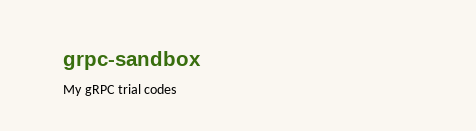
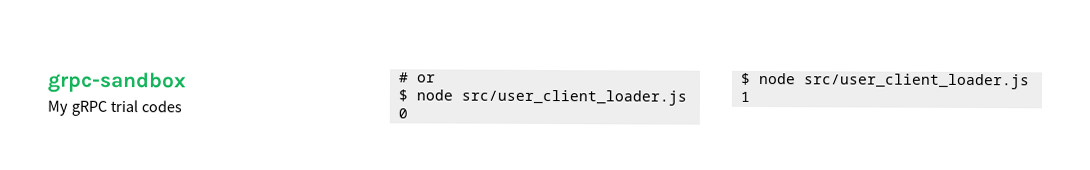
(177, 89) none -> [398,72,436,83] [397,89,687,106] [397,108,408,119] [740,72,1030,90] [739,91,750,102] // # or // $ node src/user_client_loader.js 0 // $ node src/user_client_loader.js 1

